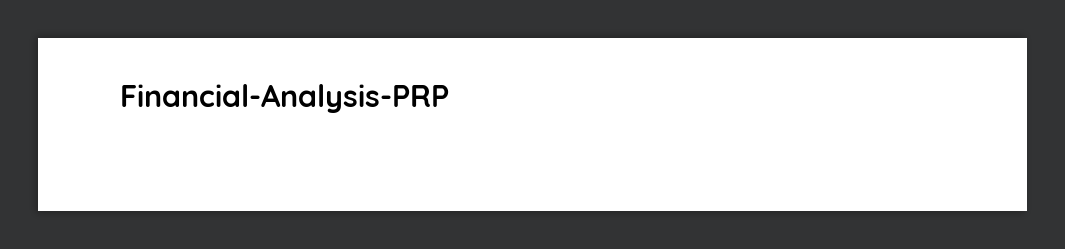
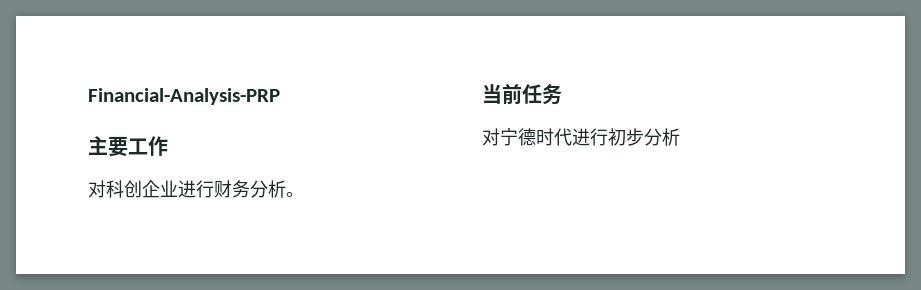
(449, 98) none -> [88,136,168,157] [88,180,304,198] [482,84,562,105] [482,128,680,146] // 主要工作 // 对科创企业进行财务分析。 // 当前任务 // 对宁德时代进行初步分析

